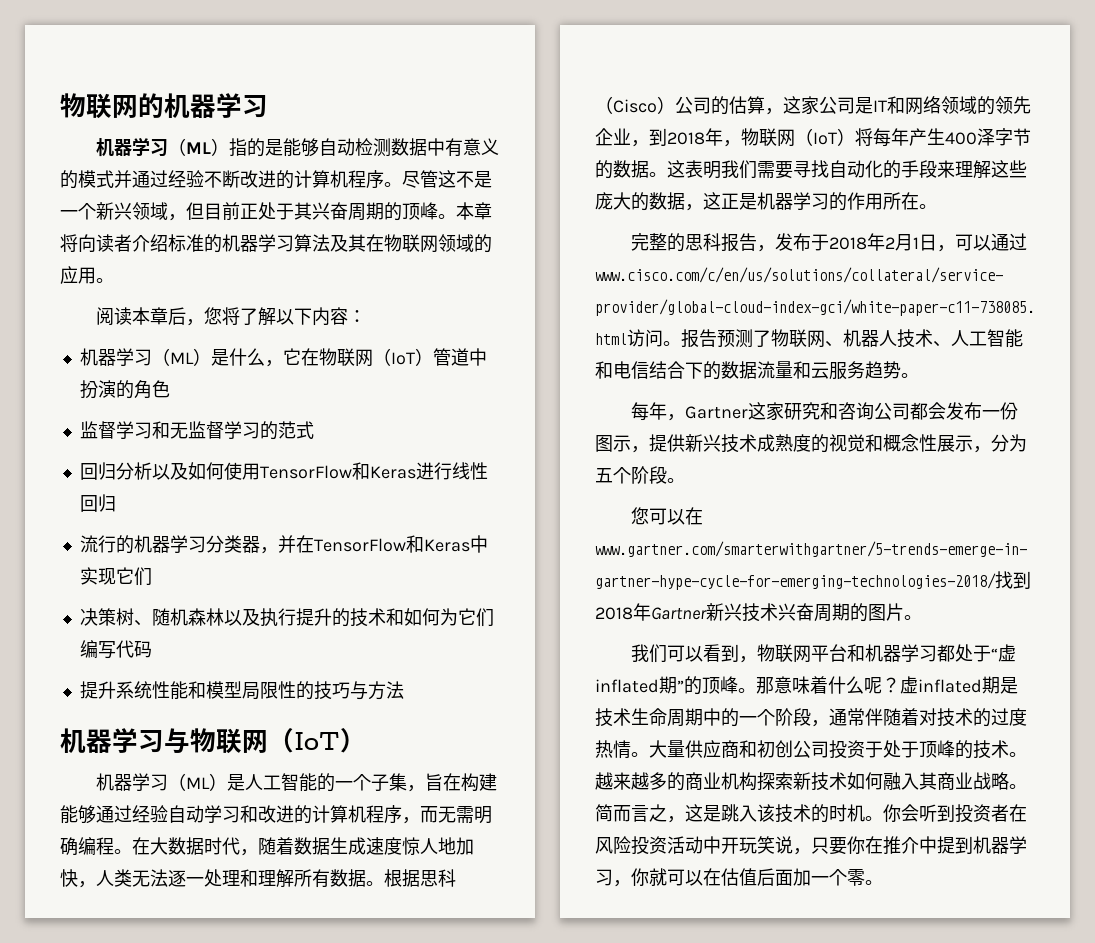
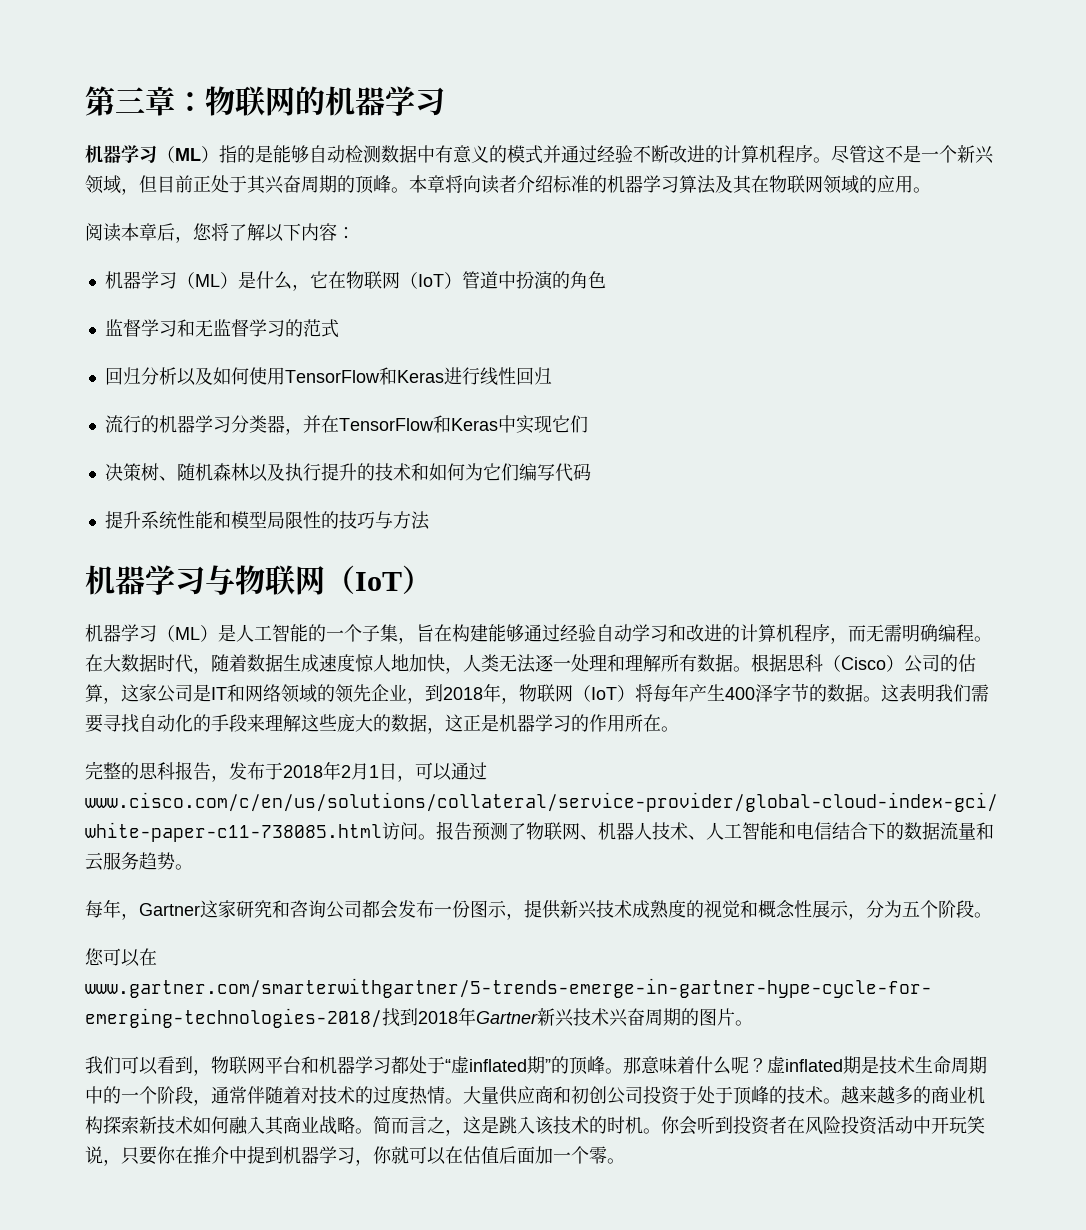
(60, 105) none -> [85,86,205,116] 第三章：

